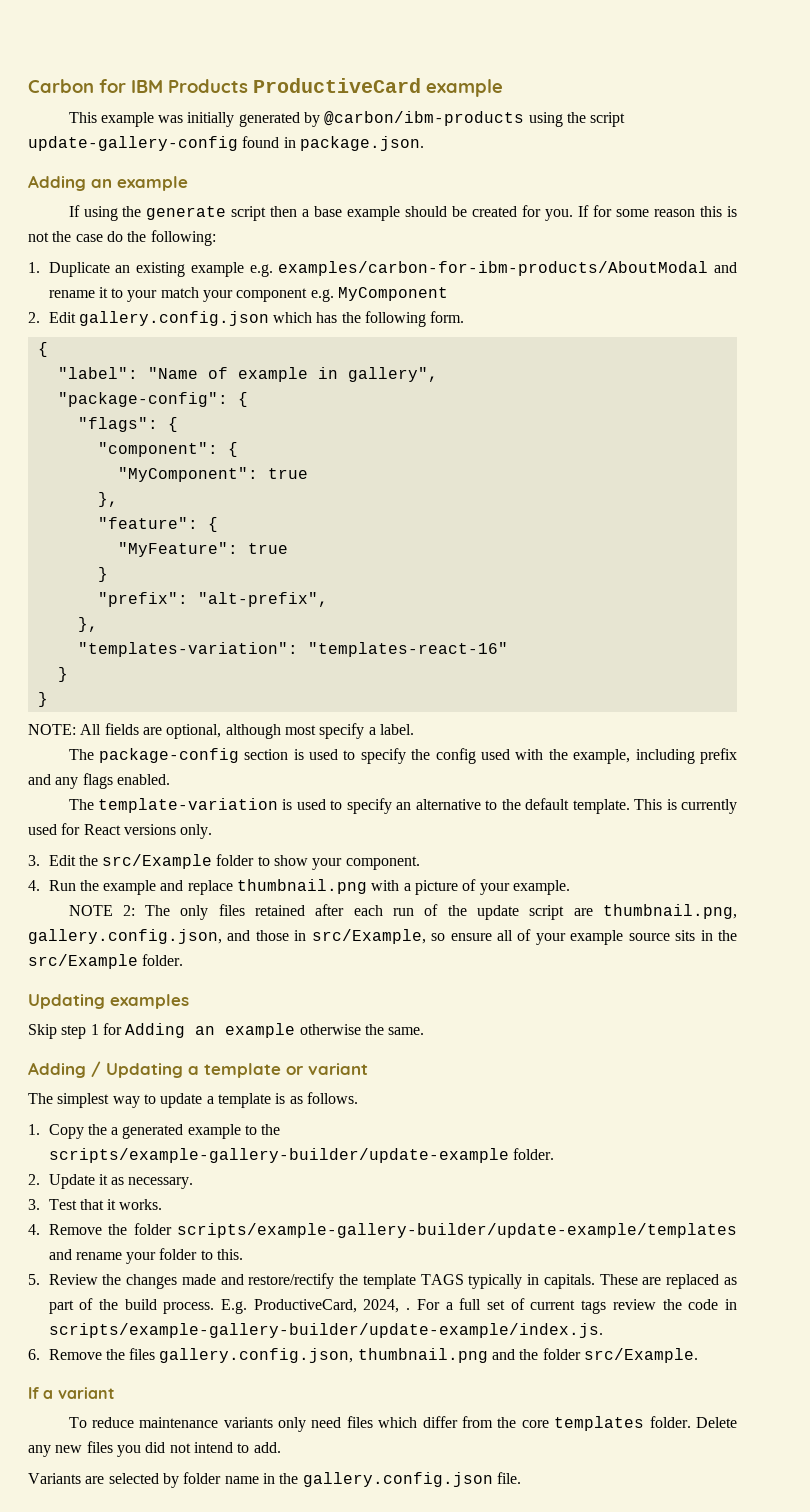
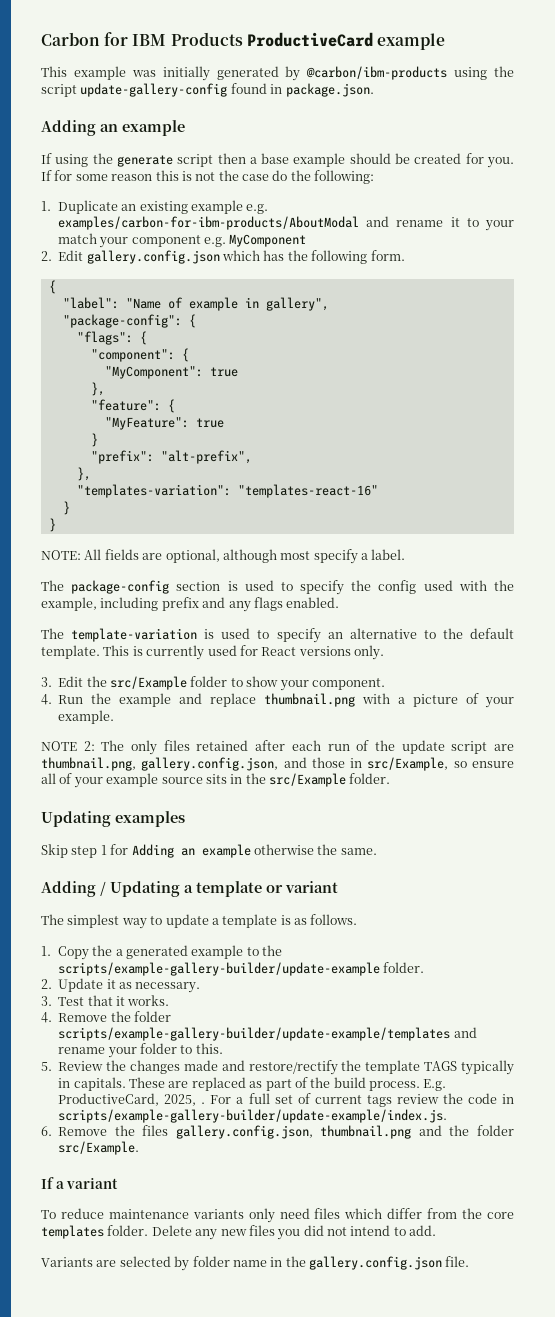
[363,1299,400,1313] 2024, -> [164,1094,197,1106] 2025,

